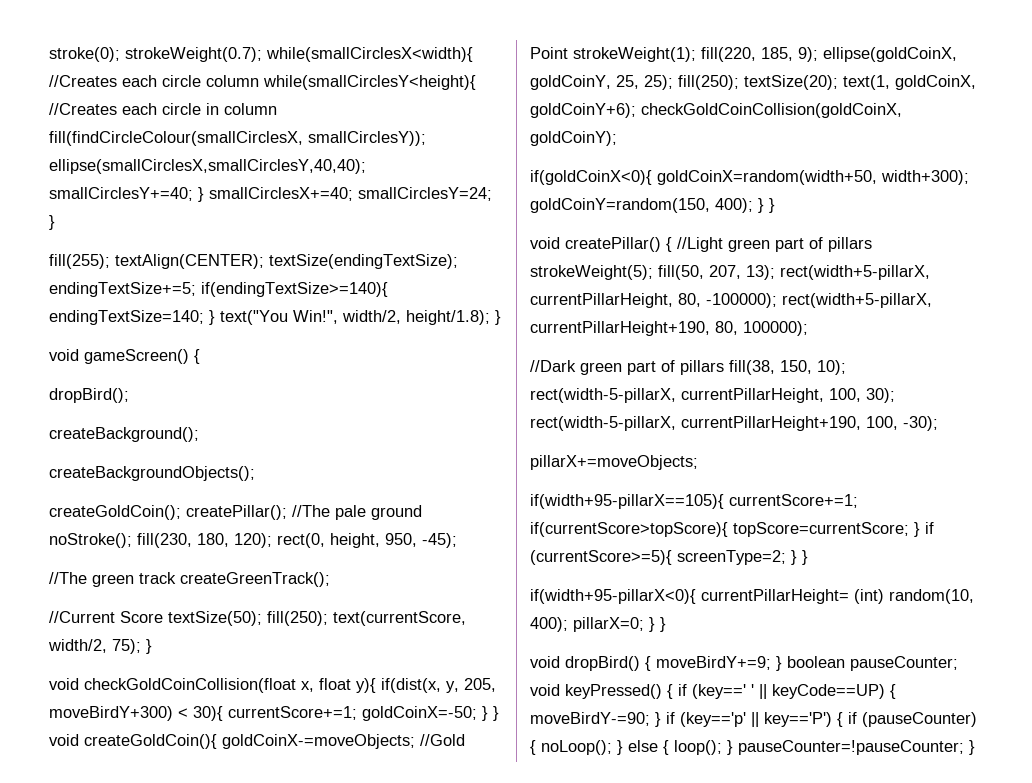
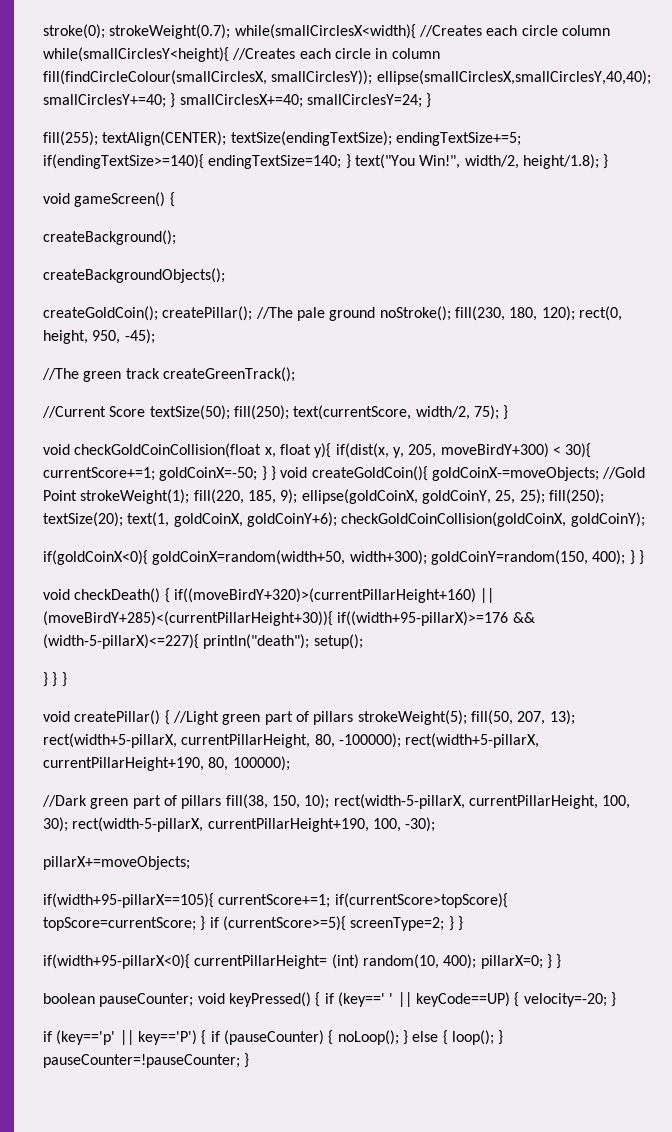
[49,388,129,403] // dropBird(); -> (175, 199) none
(775, 205) none -> [43,588,495,603] [43,611,535,626] [43,634,363,649] [43,672,67,687] // void checkDeath() { if((moveBirdY+320)>(currentPillarHeight+160) || (moveBirdY+285)<(currentPillarHeight+30)){ if((width+95-pillarX)>=176 && (width-5-pillarX)<=227){ println("death"); setup(); // } } }
[530,656,782,671] void dropBird() { moveBirdY+=9; } -> (562, 961) none
[530,712,661,727] moveBirdY-=90; } -> [523,992,616,1007] velocity=-20; } //

